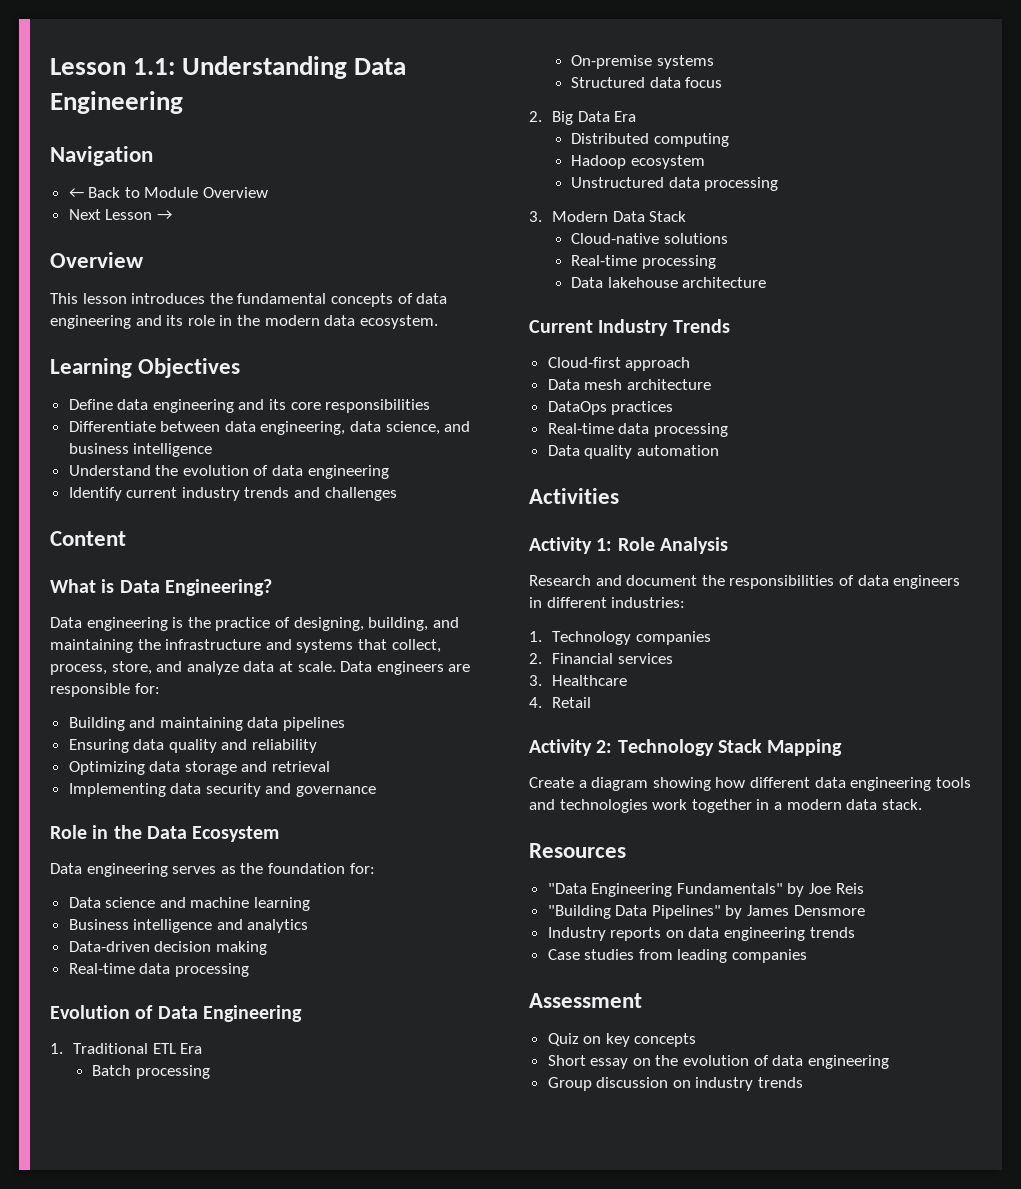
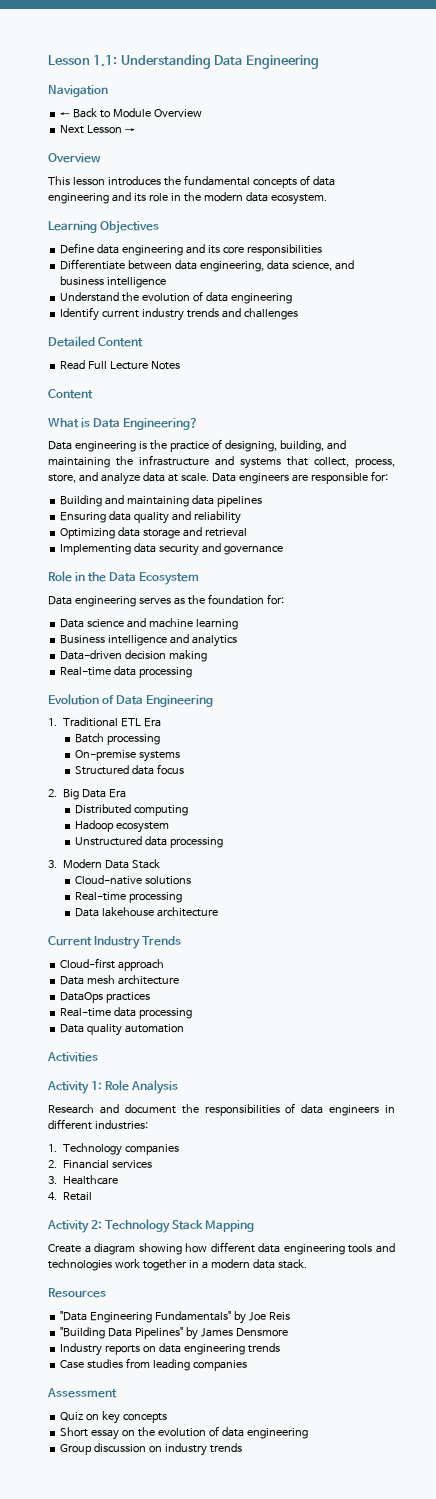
(397, 494) none -> [48,336,144,347] [60,360,181,370] // Detailed Content // Read Full Lecture Notes

